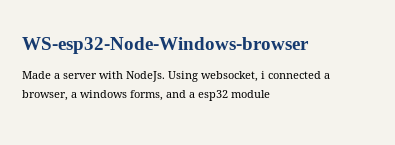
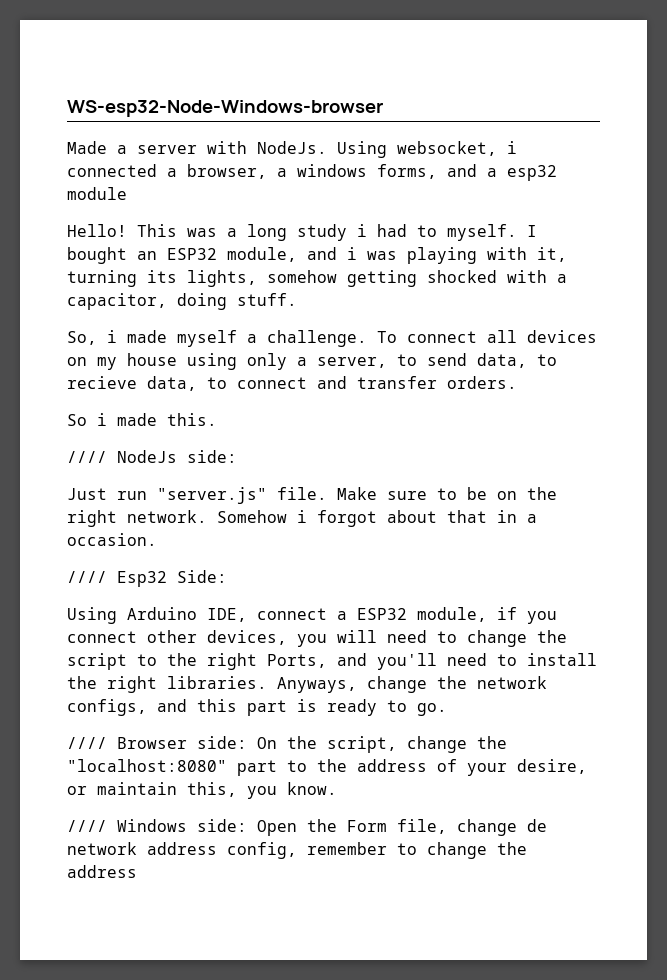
(270, 94) none -> [67,224,537,241] [67,247,567,264] [67,270,567,287] [67,293,297,310] [67,330,597,347] [67,353,557,370] [67,376,517,391] [67,413,217,426] [67,450,237,463] [67,487,557,504] [67,510,537,527] [67,533,157,546] [67,570,227,587] [67,607,557,624] [67,630,567,647] [67,653,597,670] [67,676,547,693] [67,699,447,716] [67,736,507,753] [67,759,587,776] [67,782,337,799] [67,819,547,836] [67,842,527,859] [67,865,137,878] // Hello! This was a long study i had to myself. I bought an ESP32 module, and i was playing with it, turning its lights, somehow getting shocked with a capacitor, doing stuff. // So, i made myself a challenge. To connect all devices on my house using only a server, to send data, to recieve data, to connect and transfer orders. // So i made this. // //// NodeJs side: // Just run "server.js" file. Make sure to be on the right network. Somehow i forgot about that in a occasion. // //// Esp32 Side: // Using Arduino IDE, connect a ESP32 module, if you connect other devices, you will need to change the script to the right Ports, and you'll need to install the right libraries. Anyways, change the network configs, and this part is ready to go. // //// Browser side: On the script, change the "localhost:8080" part to the address of your desire, or maintain this, you know. // //// Windows side: Open the Form file, change de network address config, remember to change the address

